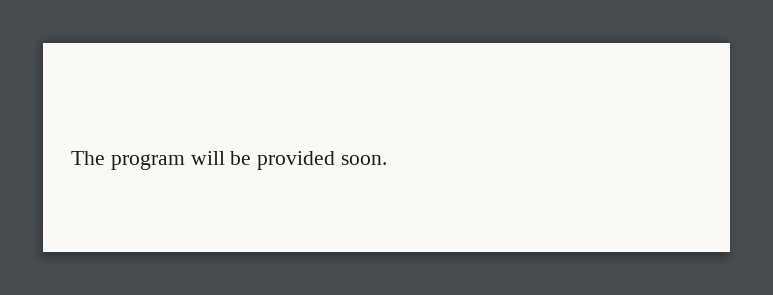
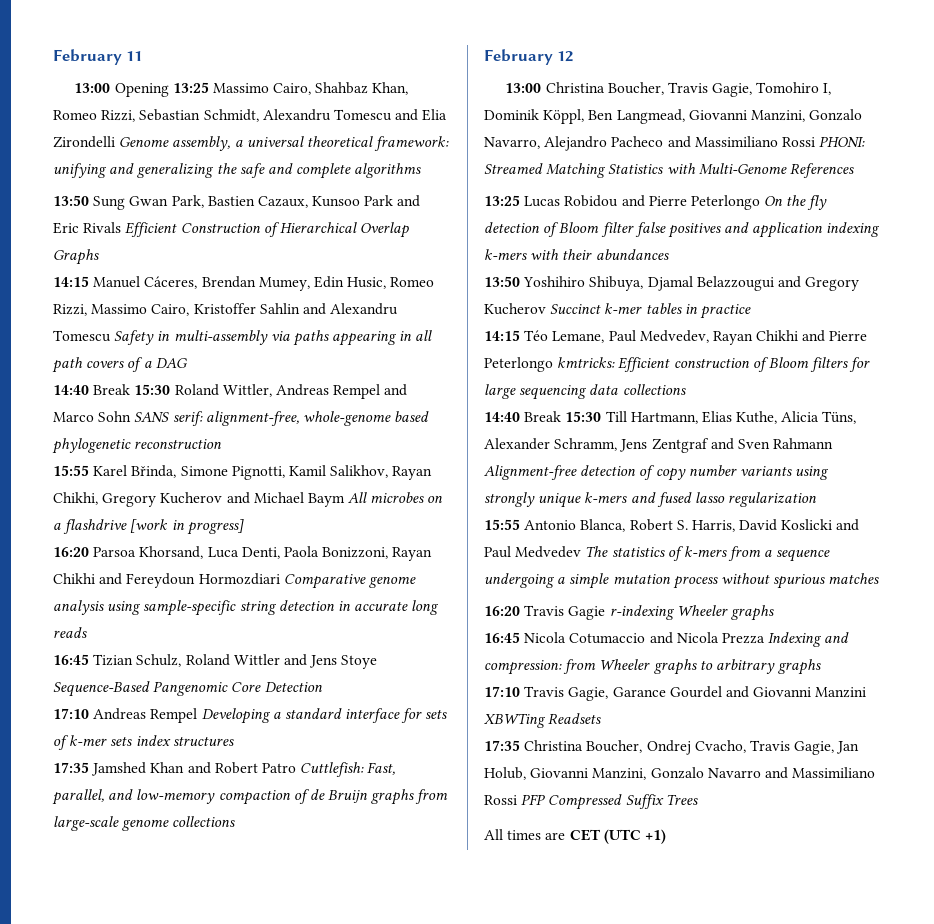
[71,151,388,170] The program will be provided soon. -> [53,49,143,65] [74,82,409,97] [53,109,448,122] [53,136,450,151] [53,163,422,179] [53,195,421,210] [53,222,410,238] [53,249,99,265] [53,276,435,291] [53,303,399,316] [53,330,433,346] [52,357,187,373] [53,384,408,399] [53,411,430,426] [52,438,223,454] [53,465,433,480] [53,492,444,507] [53,519,244,535] [53,546,433,561] [53,573,416,589] [53,600,439,616] [53,627,87,638] [53,654,378,669] [53,681,323,697] [53,708,448,724] [53,735,234,750] [53,762,396,777] [52,789,449,805] [53,816,236,831] [484,49,574,65] [505,82,832,97] [484,109,863,124] [484,136,866,151] [484,163,854,178] [484,195,828,210] [484,222,880,238] [484,249,669,260] [484,276,860,291] [484,303,751,319] [484,330,868,345] [484,357,871,372] [484,384,686,400] [484,411,857,424] [484,438,834,453] [484,465,829,481] [484,492,818,508] [484,519,860,532] [484,546,831,562] [484,573,880,589] [484,605,774,621] [484,632,850,647] [484,659,822,675] [484,686,867,701] [484,713,602,728] [484,740,860,755] [484,767,876,780] [484,794,698,810] [484,829,666,844] February 11 // 13:00 Opening 13:25 Massimo Cairo, Shahbaz Khan, Romeo Rizzi, Sebastian Schmidt, Alexandru Tomescu and Elia Zirondelli Genome assembly, a universal theoretical framework: unifying and generalizing the safe and complete algorithms // 13:50 Sung Gwan Park, Bastien Cazaux, Kunsoo Park and Eric Rivals Efficient Construction of Hierarchical Overlap Graphs // 14:15 Manuel Cáceres, Brendan Mumey, Edin Husic, Romeo Rizzi, Massimo Cairo, Kristoffer Sahlin and Alexandru Tomescu Safety in multi-assembly via paths appearing in all path covers of a DAG // 14:40 Break 15:30 Roland Wittler, Andreas Rempel and Marco Sohn SANS serif: alignment-free, whole-genome based phylogenetic reconstruction // 15:55 Karel Břinda, Simone Pignotti, Kamil Salikhov, Rayan Chikhi, Gregory Kucherov and Michael Baym All microbes on a flashdrive [work in progress] // 16:20 Parsoa Khorsand, Luca Denti, Paola Bonizzoni, Rayan Chikhi and Fereydoun Hormozdiari Comparative genome analysis using sample-specific string detection in accurate long reads // 16:45 Tizian Schulz, Roland Wittler and Jens Stoye Sequence-Based Pangenomic Core Detection // 17:10 Andreas Rempel Developing a standard interface for sets of k-mer sets index structures // 17:35 Jamshed Khan and Robert Patro Cuttlefish: Fast, parallel, and low-memory compaction of de Bruijn graphs from large-scale genome collections // February 12 // 13:00 Christina Boucher, Travis Gagie, Tomohiro I, Dominik Köppl, Ben Langmead, Giovanni Manzini, Gonzalo Navarro, Alejandro Pacheco and Massimiliano Rossi PHONI: Streamed Matching Statistics with Multi-Genome References // 13:25 Lucas Robidou and Pierre Peterlongo On the fly detection of Bloom filter false positives and application indexing k-mers with their abundances // 13:50 Yoshihiro Shibuya, Djamal Belazzougui and Gregory Kucherov Succinct k-mer tables in practice // 14:15 Téo Lemane, Paul Medvedev, Rayan Chikhi and Pierre Peterlongo kmtricks: Efficient construction of Bloom filters for large sequencing data collections // 14:40 Break 15:30 Till Hartmann, Elias Kuthe, Alicia Tüns, Alexander Schramm, Jens Zentgraf and Sven Rahmann Alignment-free detection of copy number variants using strongly unique k-mers and fused lasso regularization // 15:55 Antonio Blanca, Robert S. Harris, David Koslicki and Paul Medvedev The statistics of k-mers from a sequence undergoing a simple mutation process without spurious matches // 16:20 Travis Gagie r-indexing Wheeler graphs // 16:45 Nicola Cotumaccio and Nicola Prezza Indexing and compression: from Wheeler graphs to arbitrary graphs // 17:10 Travis Gagie, Garance Gourdel and Giovanni Manzini XBWTing Readsets // 17:35 Christina Boucher, Ondrej Cvacho, Travis Gagie, Jan Holub, Giovanni Manzini, Gonzalo Navarro and Massimiliano Rossi PFP Compressed Suffix Trees // All times are CET (UTC +1)

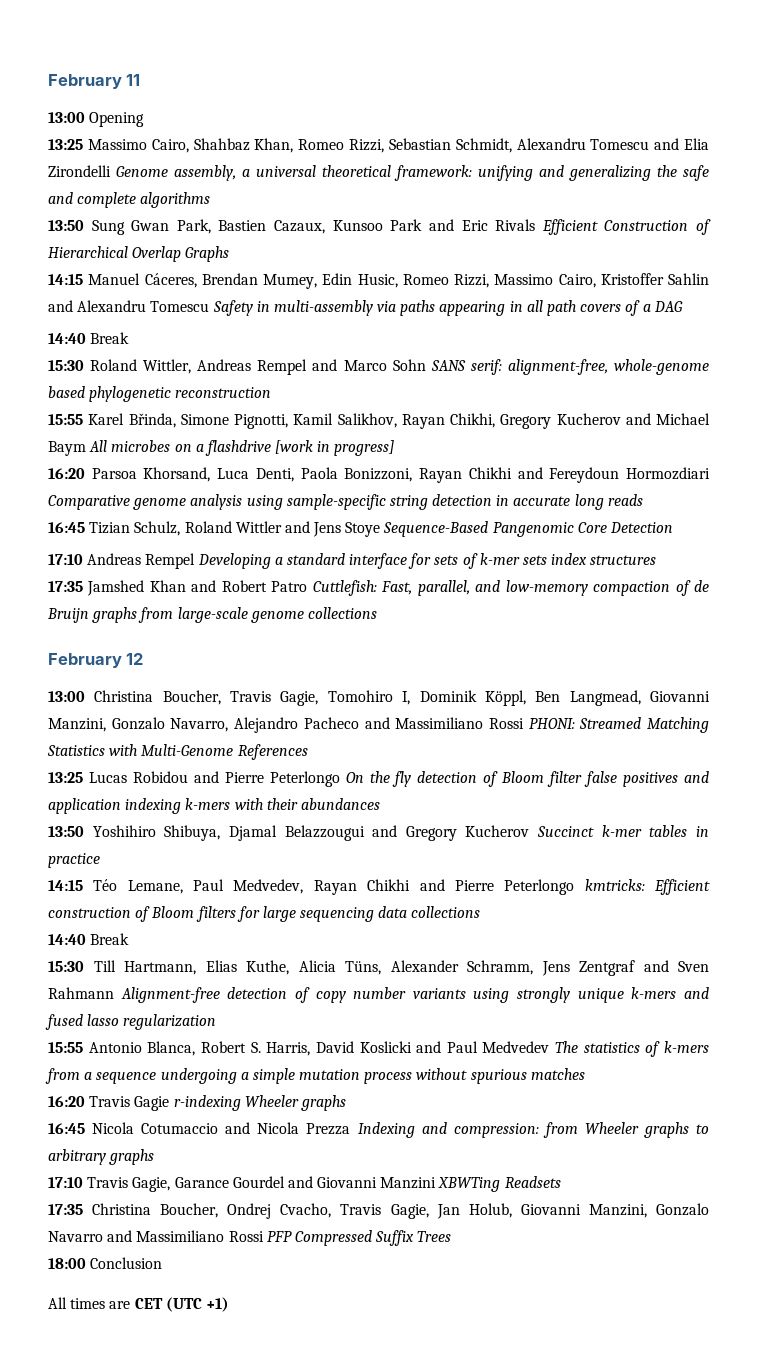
(169, 90) none -> (145, 119) //
(131, 389) none -> (130, 338) //
(562, 416) none -> (130, 939) //
(698, 799) none -> [48,1257,163,1269] // 18:00 Conclusion

